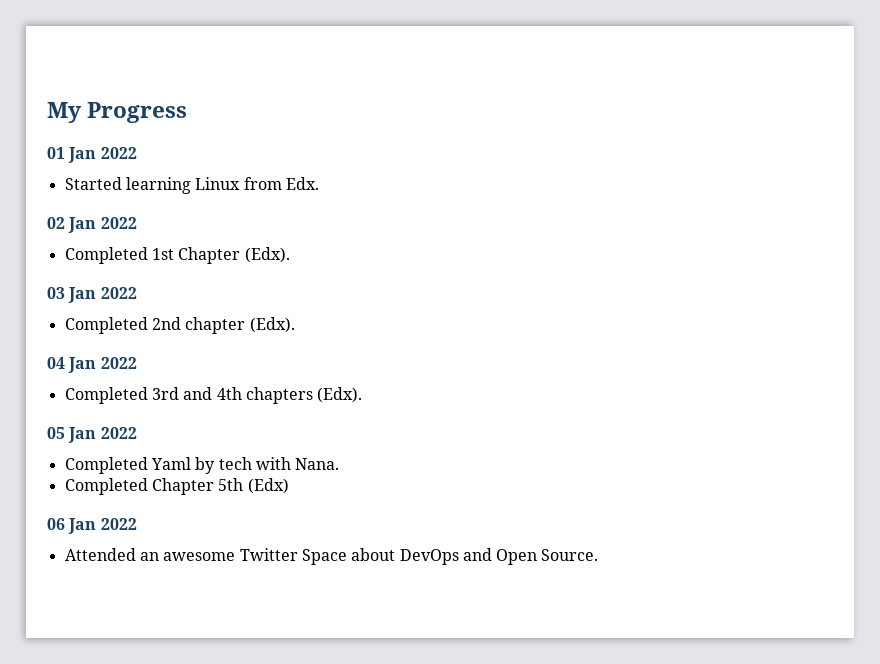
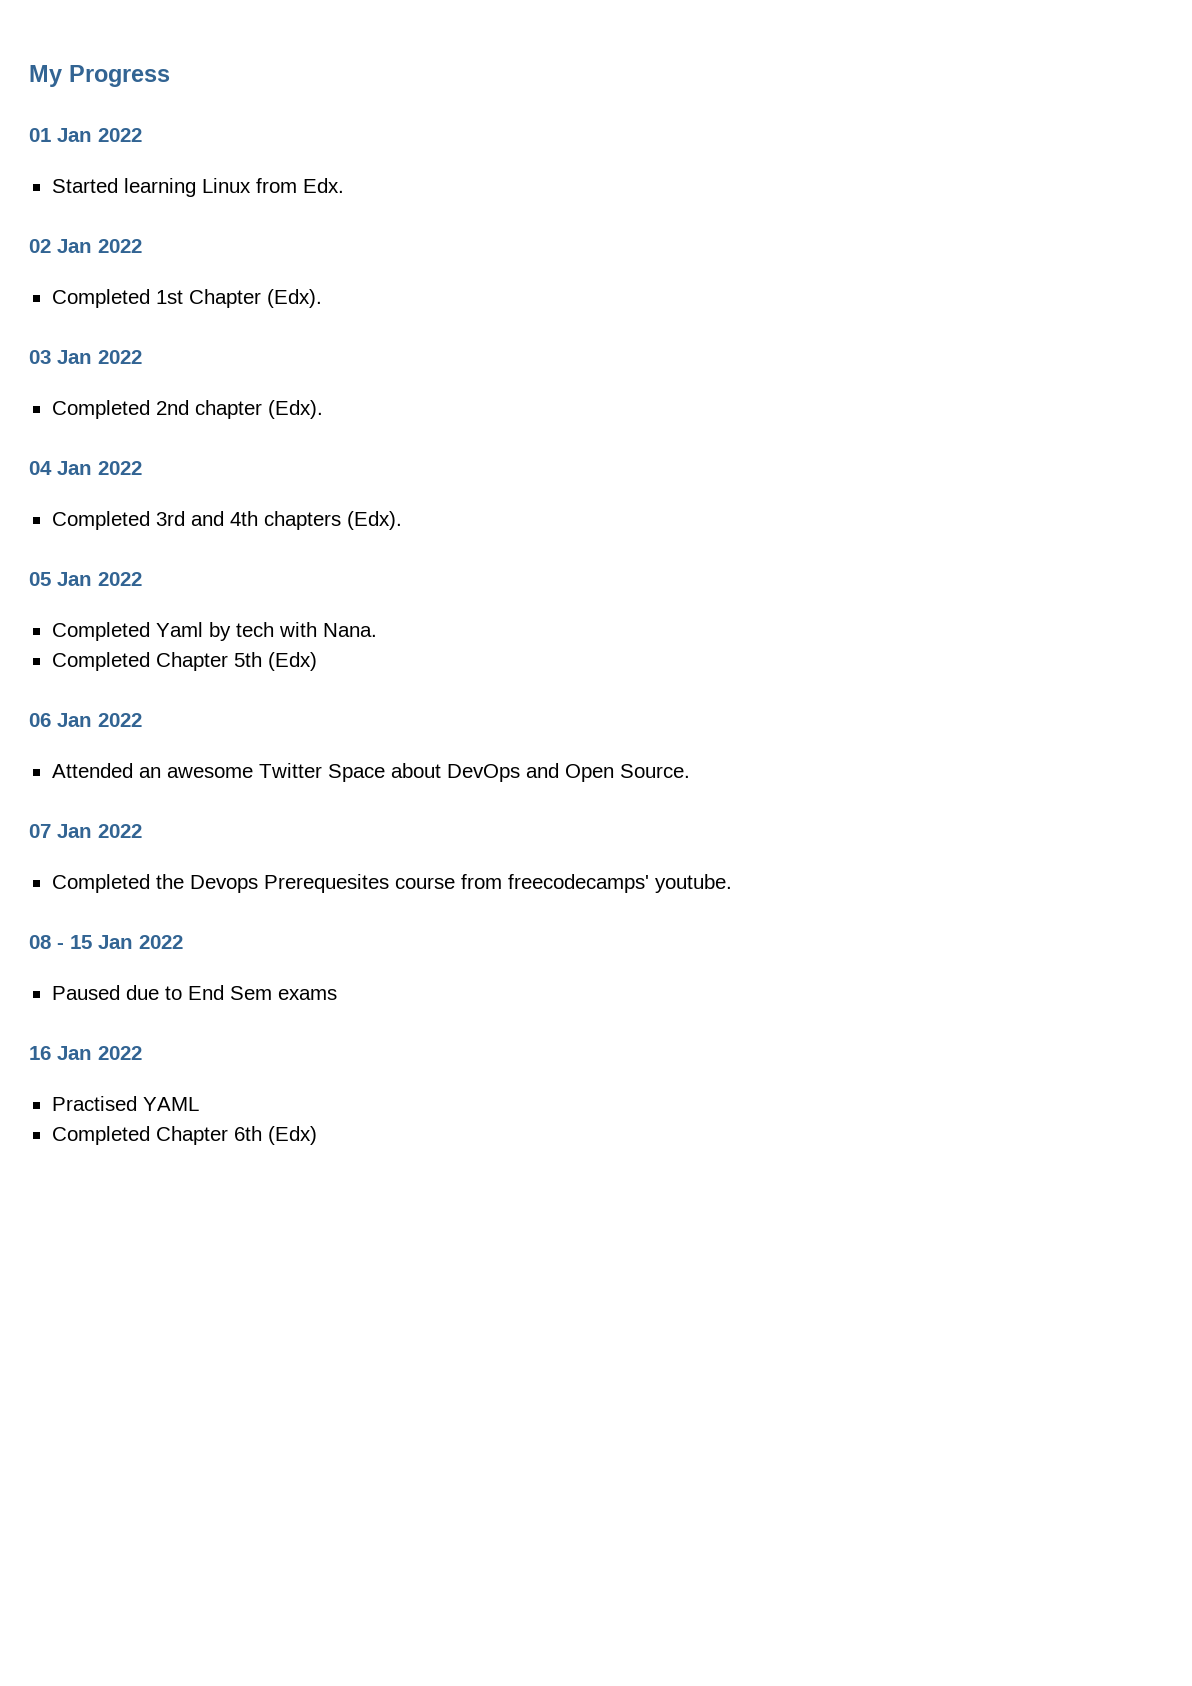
(599, 555) none -> [29,824,142,838] [51,874,732,893] [29,935,183,949] [51,985,337,1000] [29,1046,142,1060] [51,1096,199,1111] [51,1126,317,1145] // 07 Jan 2022 // Completed the Devops Prerequesites course from freecodecamps' youtube. // 08 - 15 Jan 2022 // Paused due to End Sem exams // 16 Jan 2022 // Practised YAML // Completed Chapter 6th (Edx)

